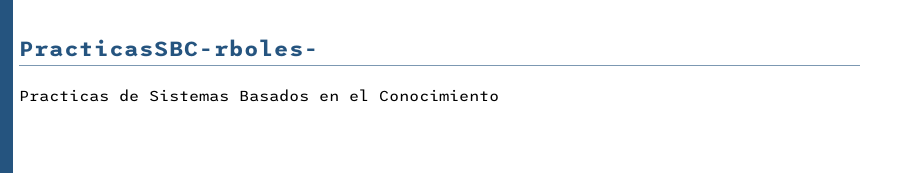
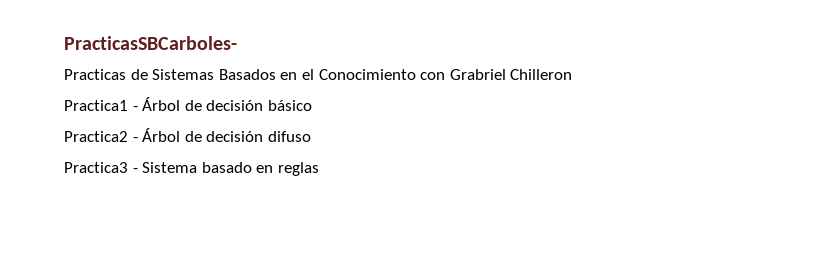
[19,39,319,57] PracticasSBC-rboles- -> [64,36,237,50] PracticasSBCarboles-
(499, 95) none -> [420,69,573,80] [64,97,312,111] [64,128,311,142] [64,162,319,176] con Grabriel Chilleron // Practica1 - Árbol de decisión básico // Practica2 - Árbol de decisión difuso // Practica3 - Sistema basado en reglas

